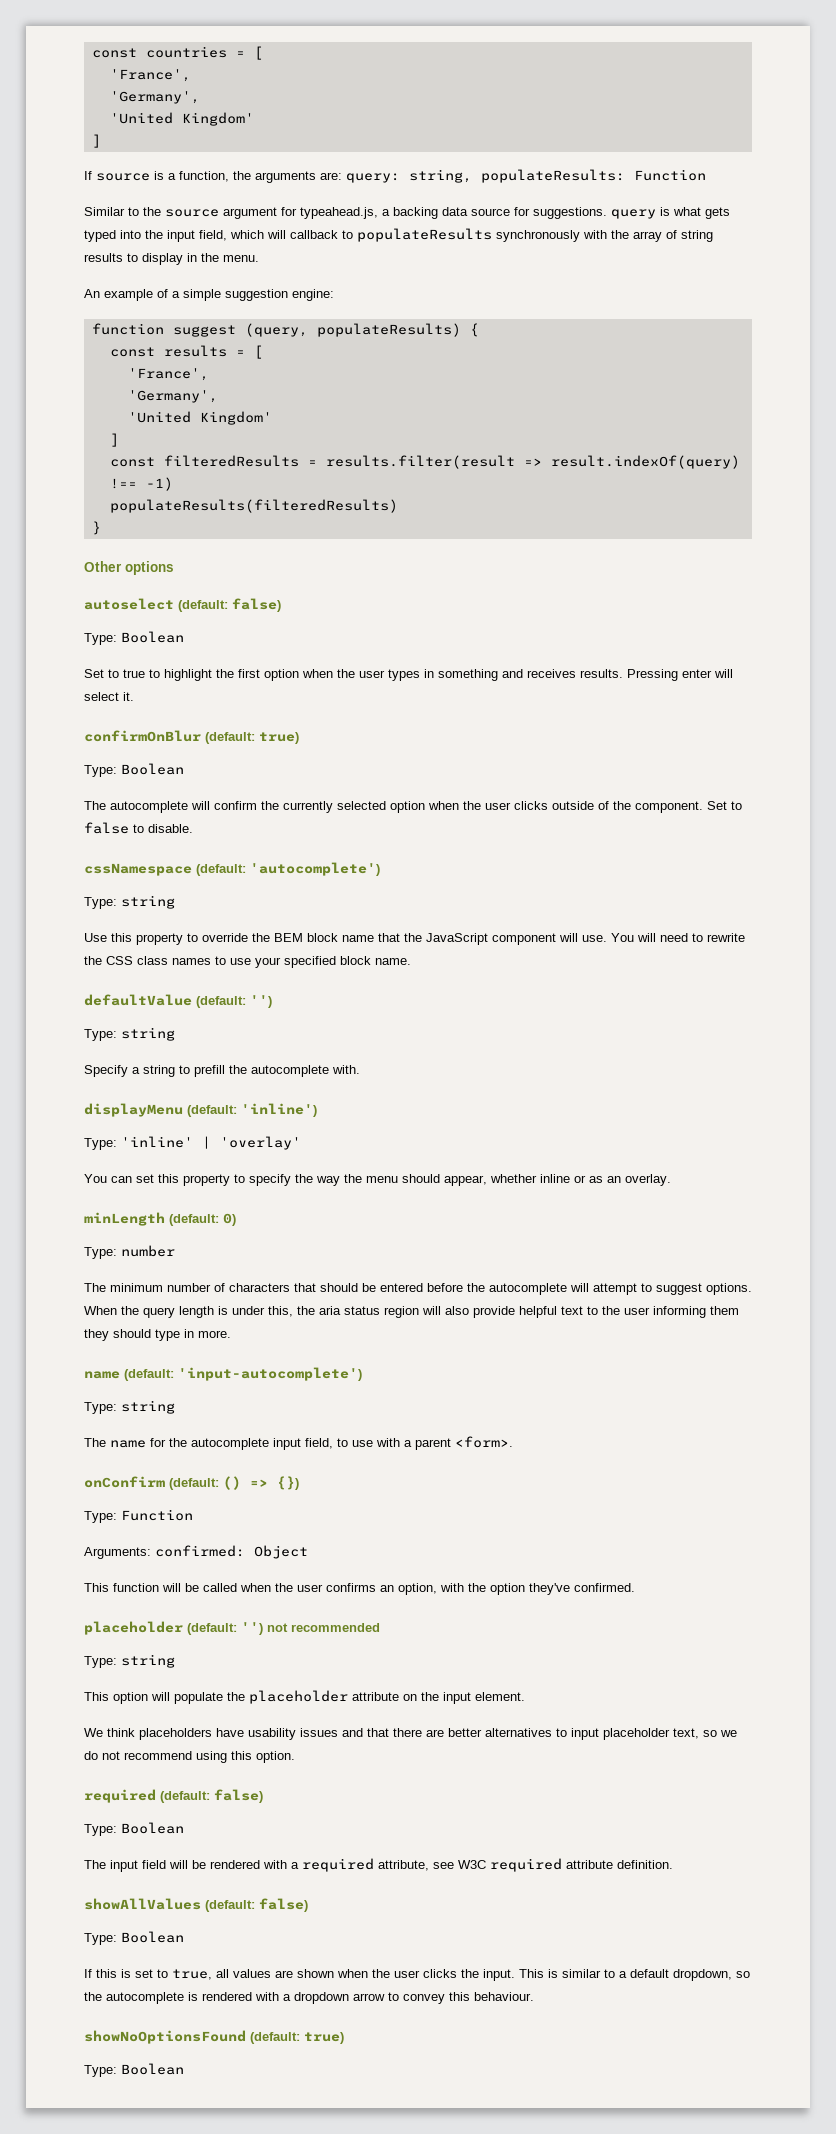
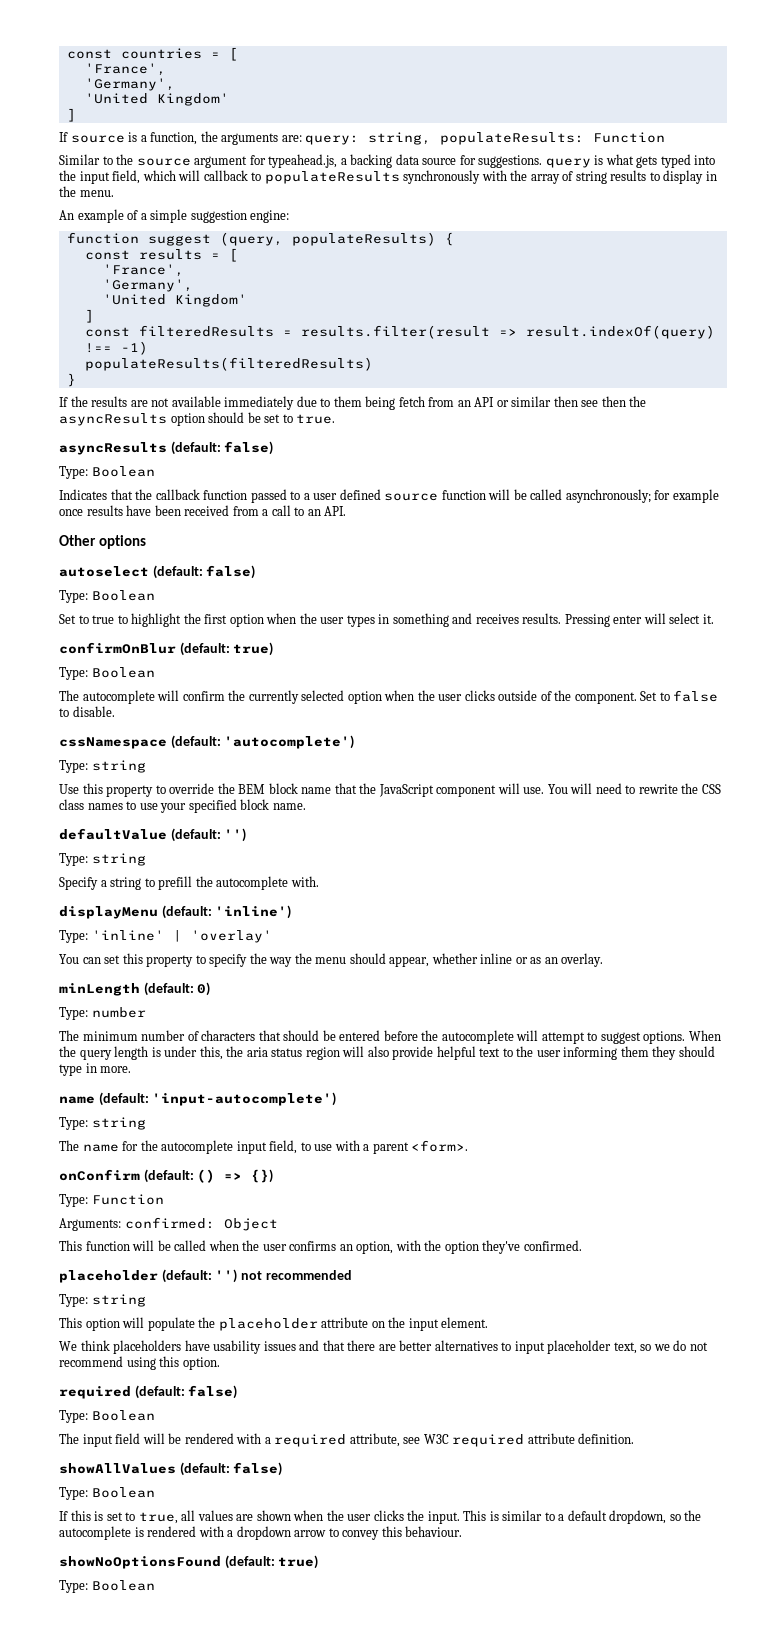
(101, 528) none -> [59,396,647,410] [59,412,336,426] [59,441,274,455] [59,466,155,479] [59,489,719,503] [59,505,347,516] // If the results are not available immediately due to them being fetch from an API or similar then see then the asyncResults option should be set to true. // asyncResults (default: false) // Type: Boolean // Indicates that the callback function passed to a user defined source function will be called asynchronously; for example once results have been received from a call to an API.

